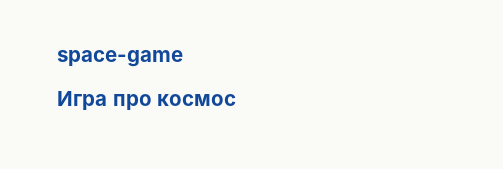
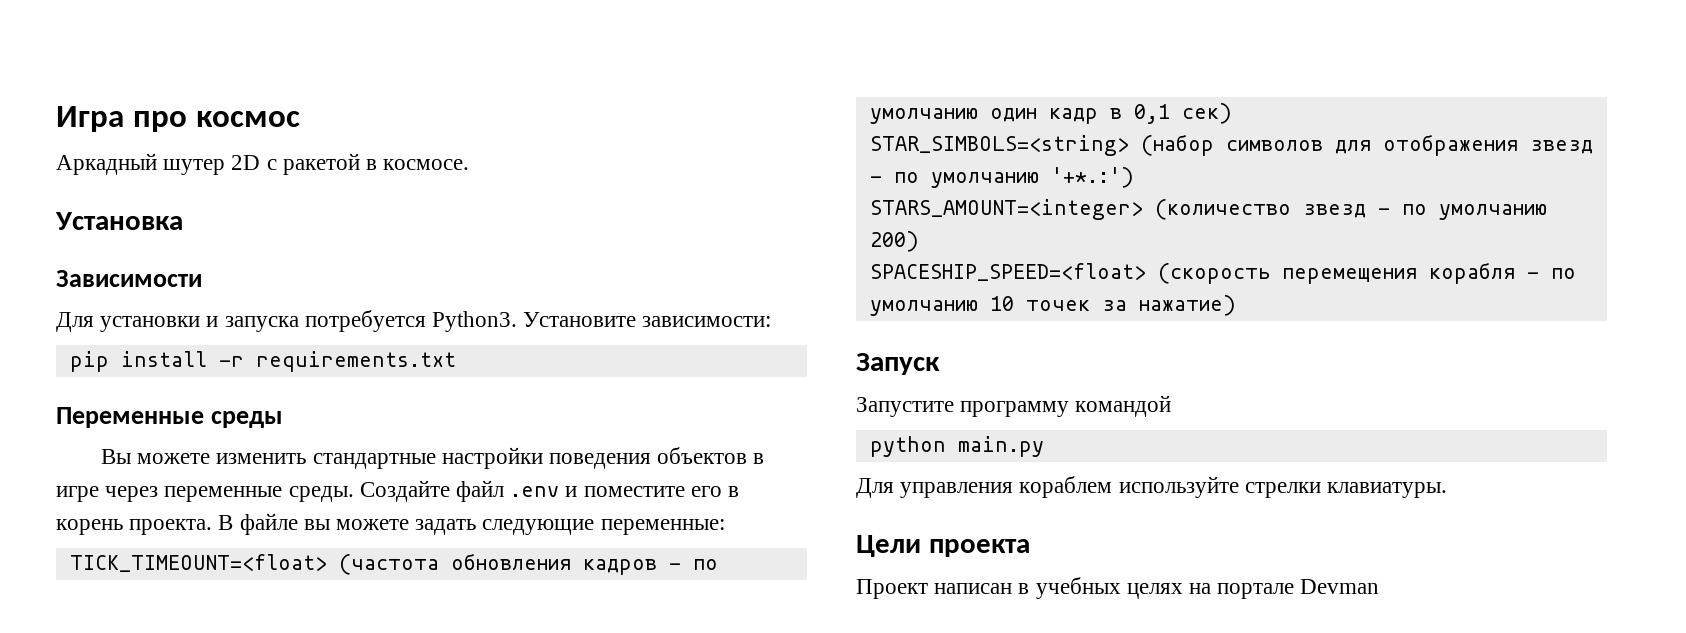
[57,50,183,67] space-game // -> (56, 119) none
(237, 100) none -> [56,153,470,175] [55,212,183,230] [56,270,202,287] [56,310,772,332] [69,351,456,372] [56,407,284,428] [100,447,765,469] [56,480,740,502] [56,513,725,535] [69,553,718,575] [869,103,1232,124] [869,134,1593,156] [869,167,1134,188] [869,199,1547,220] [869,231,919,252] [869,262,1576,284] [869,295,1236,316] [856,353,940,375] [856,395,1172,417] [869,436,1044,457] [856,476,1448,498] [856,535,1030,557] [856,577,1380,599] // Аркадный шутер 2D с ракетой в космосе. // Установка // Зависимости // Для установки и запуска потребуется Python3. Установите зависимости: // pip install -r requirements.txt // Переменные среды // Вы можете изменить стандартные настройки поведения объектов в игре через переменные среды. Создайте файл .env и поместите его в корень проекта. В файле вы можете задать следующие переменные: // TICK_TIMEOUNT=<float> (частота обновления кадров - по умолчанию один кадр в 0,1 сек) // STAR_SIMBOLS=<string> (набор символов для отображения звезд - по умолчанию '+*.:') // STARS_AMOUNT=<integer> (количество звезд - по умолчанию 200) // SPACESHIP_SPEED=<float> (скорость перемещения корабля - по умолчанию 10 точек за нажатие) // Запуск // Запустите программу командой // python main.py // Для управления кораблем используйте стрелки клавиатуры. // Цели проекта // Проект написан в учебных целях на портале Devman

